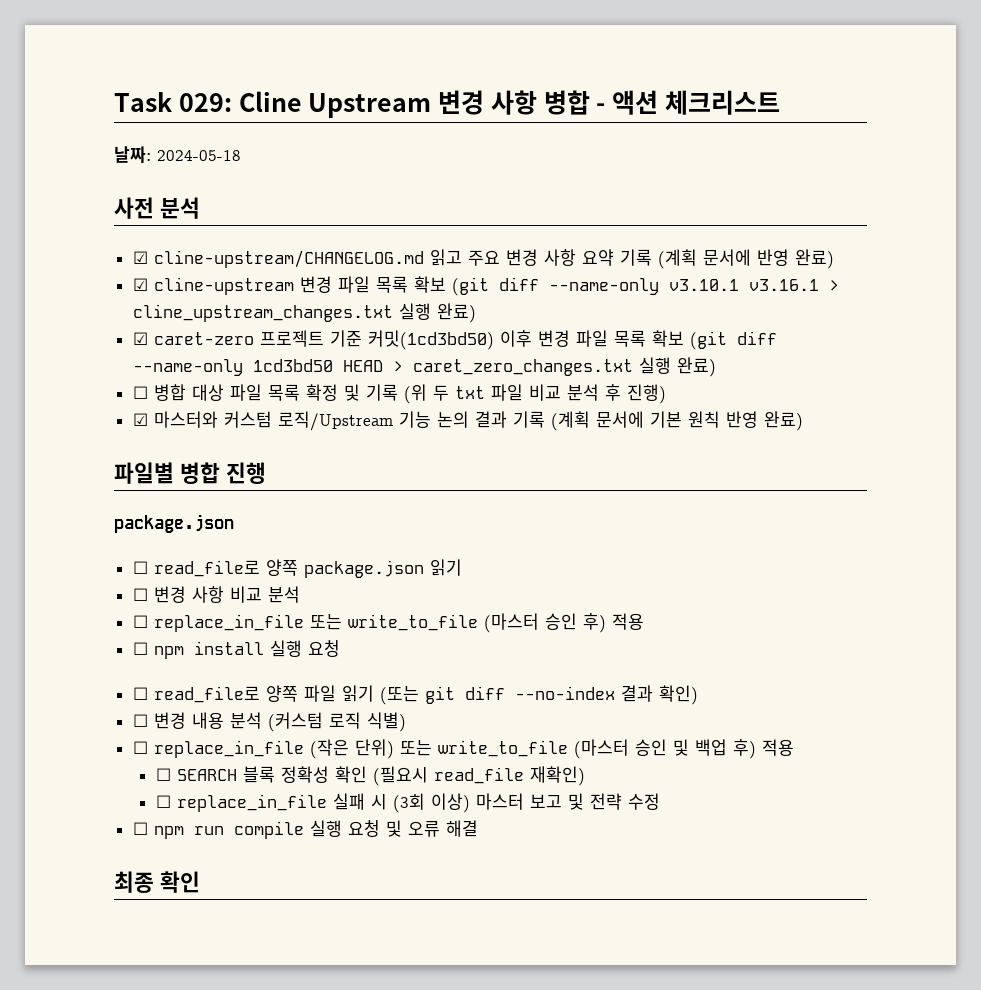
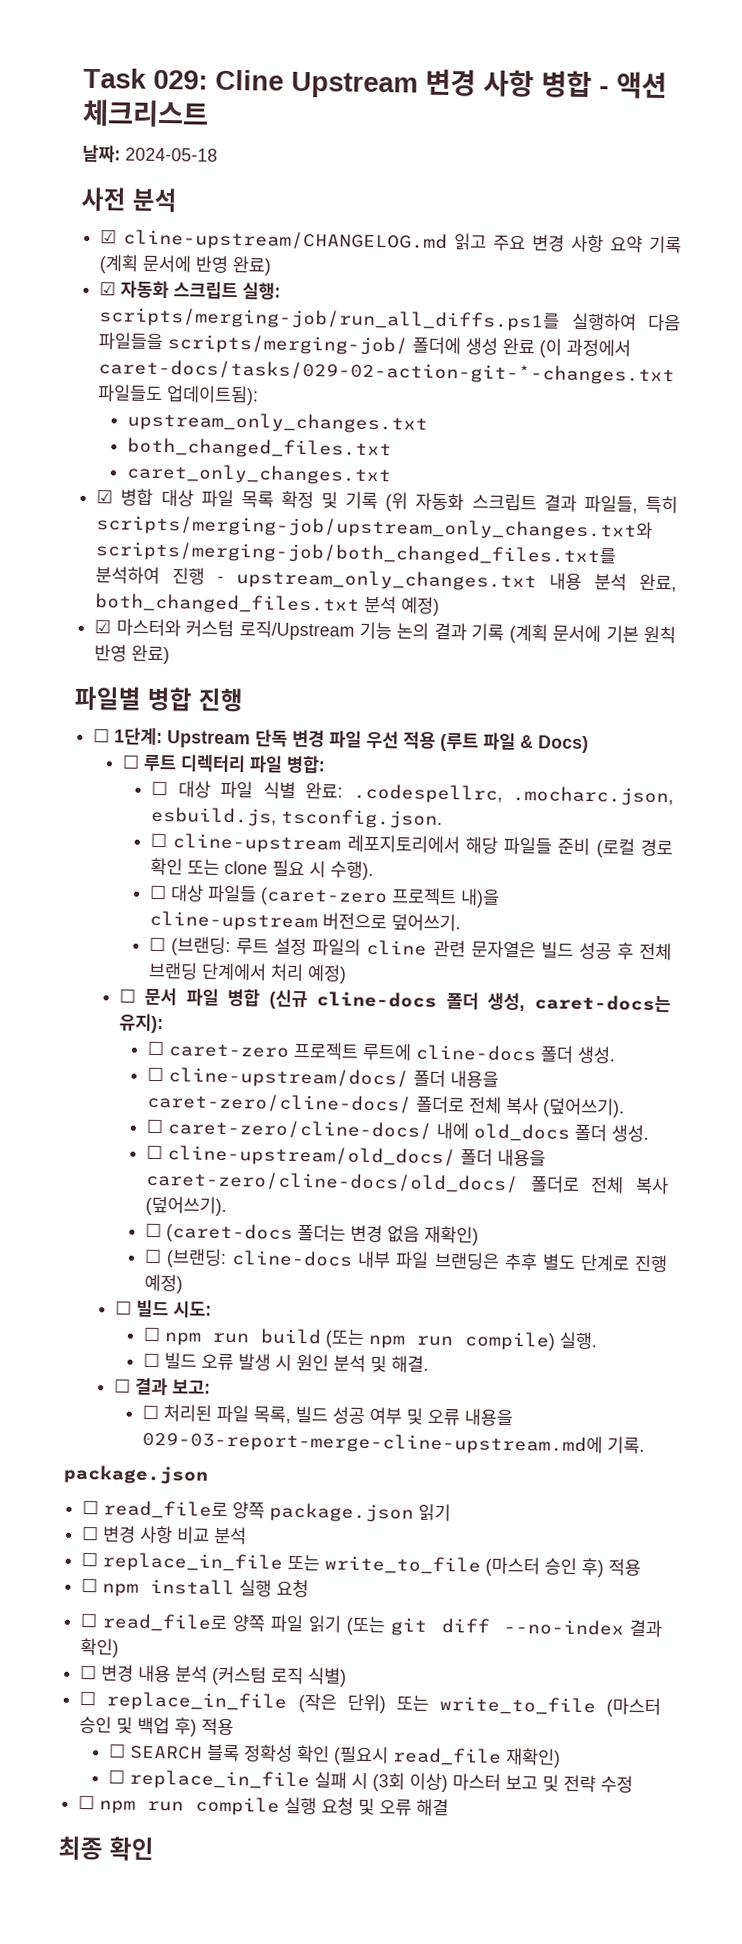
[153,276,839,296] [132,303,476,323] [132,330,777,350] [132,357,716,377] [132,386,148,399] cline-upstream 변경 파일 목록 확보 (git diff --name-only v3.10.1 v3.16.1 > cline_upstream_changes.txt 실행 완료) // ☑ caret-zero 프로젝트 기준 커밋(1cd3bd50) 이후 변경 파일 목록 확보 (git diff --name-only 1cd3bd50 HEAD > caret_zero_changes.txt 실행 완료) // ☐ -> [120,280,282,300] [99,306,681,332] [98,332,632,358] [98,359,676,386] [97,384,260,406] [126,411,428,434] [126,437,392,460] [125,463,392,486] [96,489,114,504] 자동화 스크립트 실행: scripts/merging-job/run_all_diffs.ps1를 실행하여 다음 파일들을 scripts/merging-job/ 폴더에 생성 완료 (이 과정에서 caret-docs/tasks/029-02-action-git-*-changes.txt 파일들도 업데이트됨): // upstream_only_changes.txt // both_changed_files.txt // caret_only_changes.txt // ☑
[432,384,666,404] 두 txt 파일 비교 분석 후 진행) -> [415,492,678,514] [96,514,654,541] [95,540,617,567] [95,566,677,593] [95,593,441,616] 자동화 스크립트 결과 파일들, 특히 scripts/merging-job/upstream_only_changes.txt와 scripts/merging-job/both_changed_files.txt를 분석하여 진행 - upstream_only_changes.txt 내용 분석 완료, both_changed_files.txt 분석 예정)
(266, 473) none -> [93,727,590,754] [121,754,326,774] [151,780,674,807] [151,806,444,829] [150,832,673,858] [150,857,375,881] [149,884,501,908] [149,910,462,932] [149,936,672,961] [148,961,348,984] [118,987,671,1013] [118,1013,164,1034] [147,1040,616,1064] [147,1066,500,1089] [147,1092,626,1118] [146,1118,650,1142] [146,1144,547,1168] [145,1170,669,1195] [145,1195,228,1217] [145,1222,480,1246] [144,1248,668,1273] [144,1273,184,1294] [114,1299,212,1318] [143,1326,598,1351] [143,1352,430,1373] [113,1377,211,1396] [142,1404,514,1427] [142,1429,646,1456] // ☐ 1단계: Upstream 단독 변경 파일 우선 적용 (루트 파일 & Docs) // ☐ 루트 디렉터리 파일 병합: // ☐ 대상 파일 식별 완료: .codespellrc, .mocharc.json, esbuild.js, tsconfig.json. // ☐ cline-upstream 레포지토리에서 해당 파일들 준비 (로컬 경로 확인 또는 clone 필요 시 수행). // ☐ 대상 파일들 (caret-zero 프로젝트 내)을 cline-upstream 버전으로 덮어쓰기. // ☐ (브랜딩: 루트 설정 파일의 cline 관련 문자열은 빌드 성공 후 전체 브랜딩 단계에서 처리 예정) // ☐ 문서 파일 병합 (신규 cline-docs 폴더 생성, caret-docs는 유지): // ☐ caret-zero 프로젝트 루트에 cline-docs 폴더 생성. // ☐ cline-upstream/docs/ 폴더 내용을 caret-zero/cline-docs/ 폴더로 전체 복사 (덮어쓰기). // ☐ caret-zero/cline-docs/ 내에 old_docs 폴더 생성. // ☐ cline-upstream/old_docs/ 폴더 내용을 caret-zero/cline-docs/old_docs/ 폴더로 전체 복사 (덮어쓰기). // ☐ (caret-docs 폴더는 변경 없음 재확인) // ☐ (브랜딩: cline-docs 내부 파일 브랜딩은 추후 별도 단계로 진행 예정) // ☐ 빌드 시도: // ☐ npm run build (또는 npm run compile) 실행. // ☐ 빌드 오류 발생 시 원인 분석 및 해결. // ☐ 결과 보고: // ☐ 처리된 파일 목록, 빌드 성공 여부 및 오류 내용을 029-03-report-merge-cline-upstream.md에 기록.

